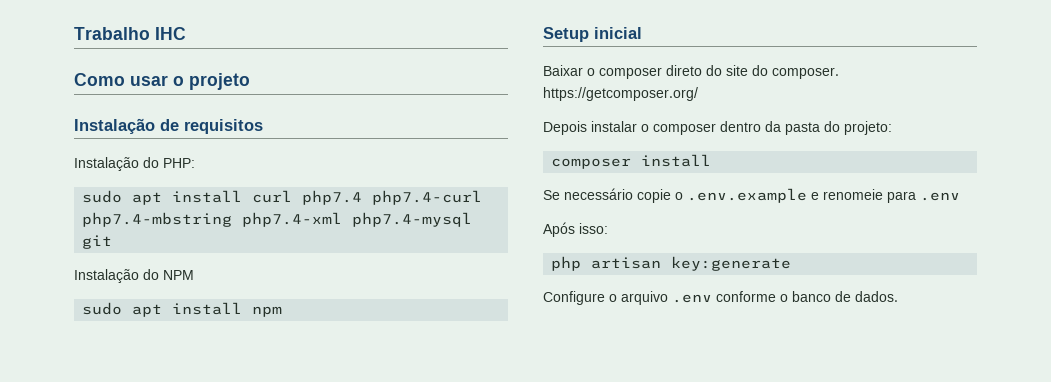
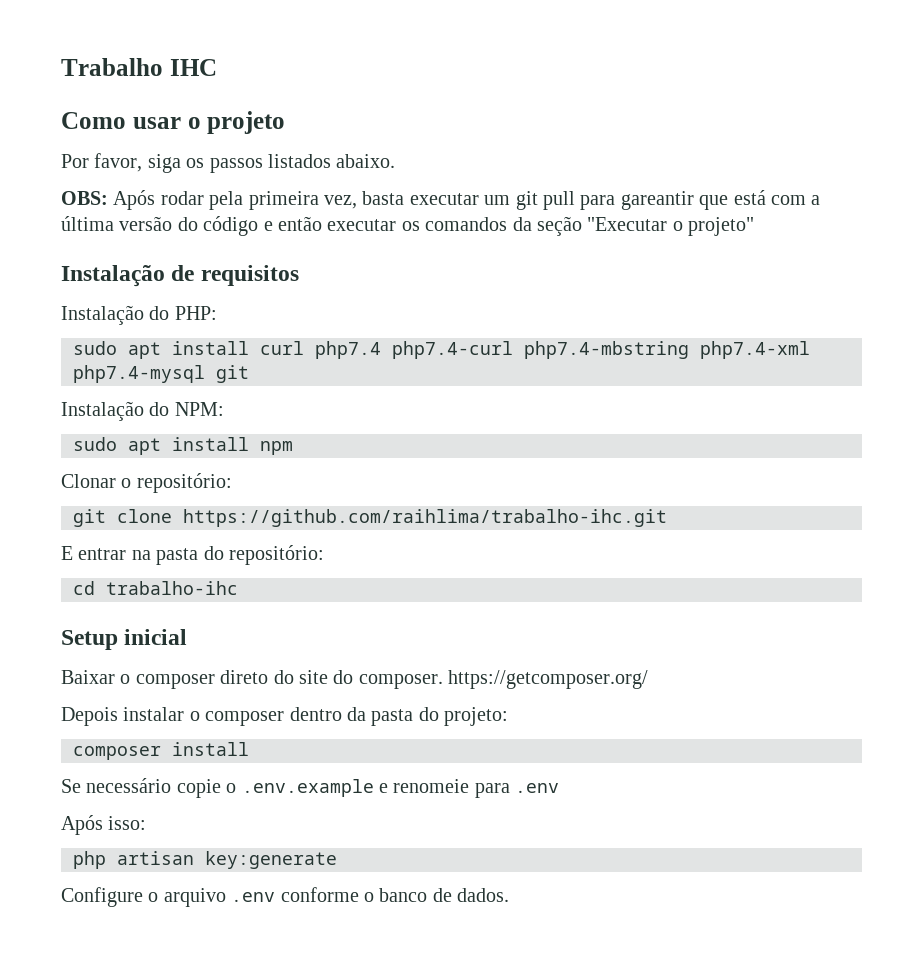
(250, 81) none -> [61,153,396,173] [61,190,821,210] [61,216,755,236] // Por favor, siga os passos listados abaixo. // OBS: Após rodar pela primeira vez, basta executar um git pull para gareantir que está com a última versão do código e então executar os comandos da seção "Executar o projeto"
[163,270,194,280] NPM -> [174,402,224,416] NPM:
(283, 311) none -> [61,473,232,493] [73,509,667,527] [61,545,324,565] [73,581,238,595] // Clonar o repositório: // git clone https://github.com/raihlima/trabalho-ihc.git // E entrar na pasta do repositório: // cd trabalho-ihc

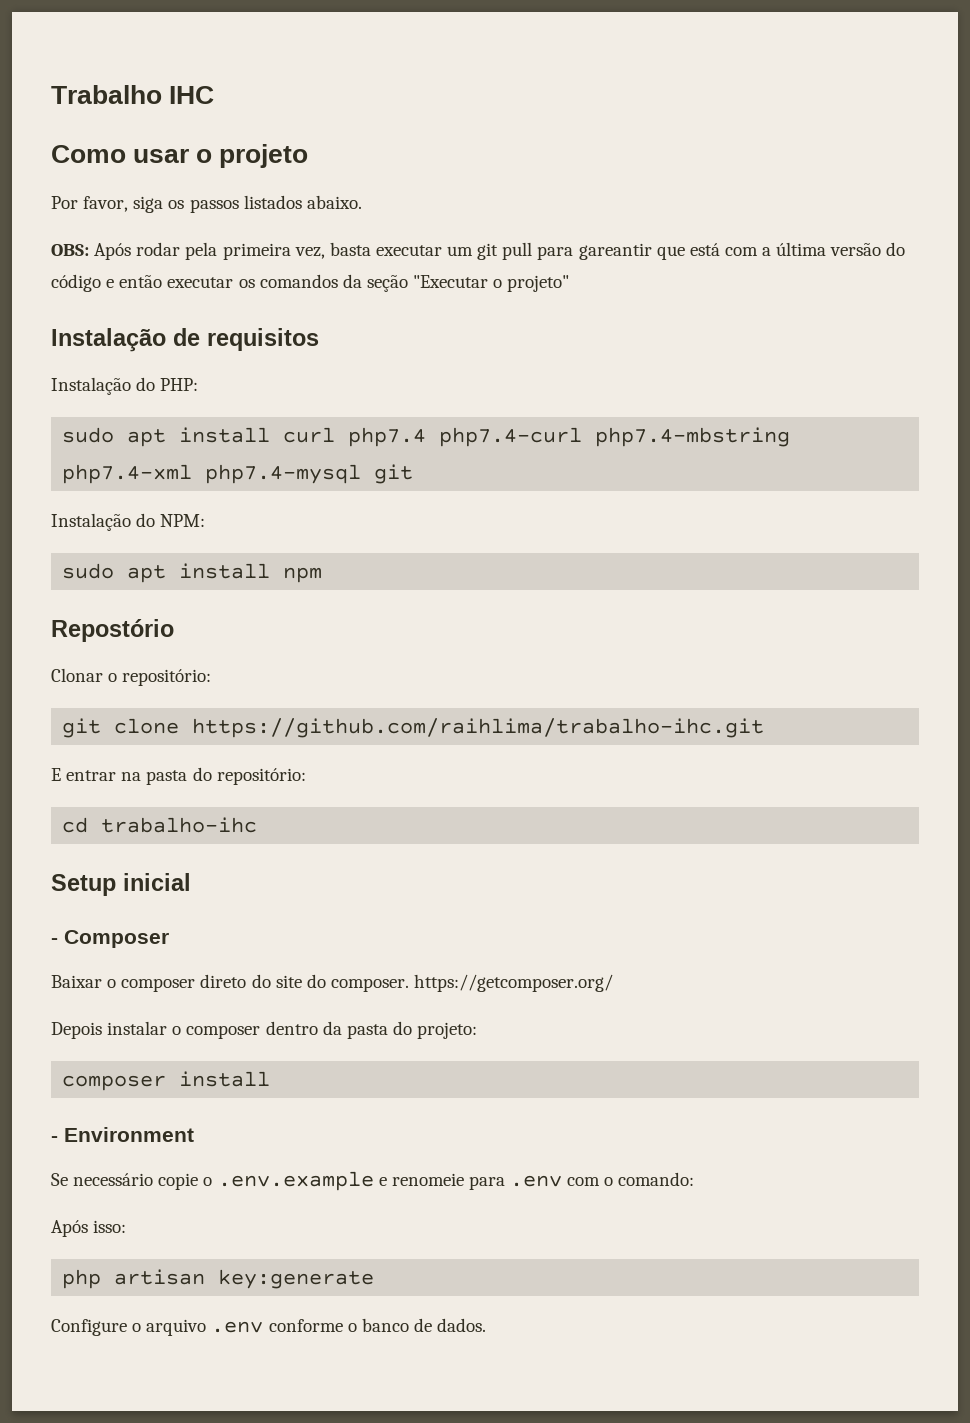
(293, 448) none -> [51,619,174,642] // Repostório
(188, 637) none -> [51,930,169,948] // - Composer
(249, 749) none -> [51,1127,194,1142] // - Environment
(560, 788) none -> [567,1172,695,1186] com o comando:

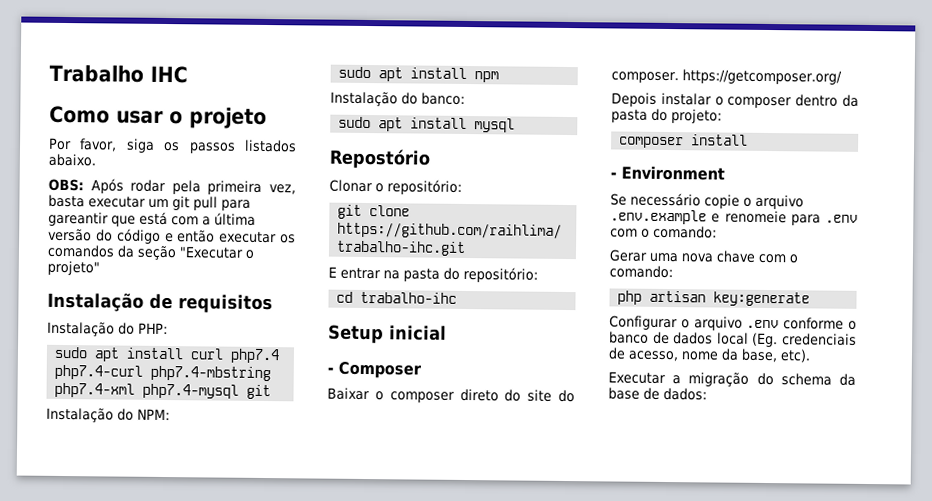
(323, 575) none -> [330,91,465,107] [338,116,516,133] // Instalação do banco: // sudo apt install mysql
(213, 1181) none -> [755,194,804,210] arquivo
[51,1220,127,1237] Após isso: -> [609,249,798,264] [609,265,673,279] Gerar uma nova chave com o comando:
[51,1319,127,1336] Configure -> [609,315,678,331] Configurar
[437,1318,487,1332] dados. -> [673,332,857,348] [608,347,811,363] [608,371,856,387] [608,387,707,401] dados local (Eg. credenciais de acesso, nome da base, etc). // Executar a migração do schema da base de dados:

